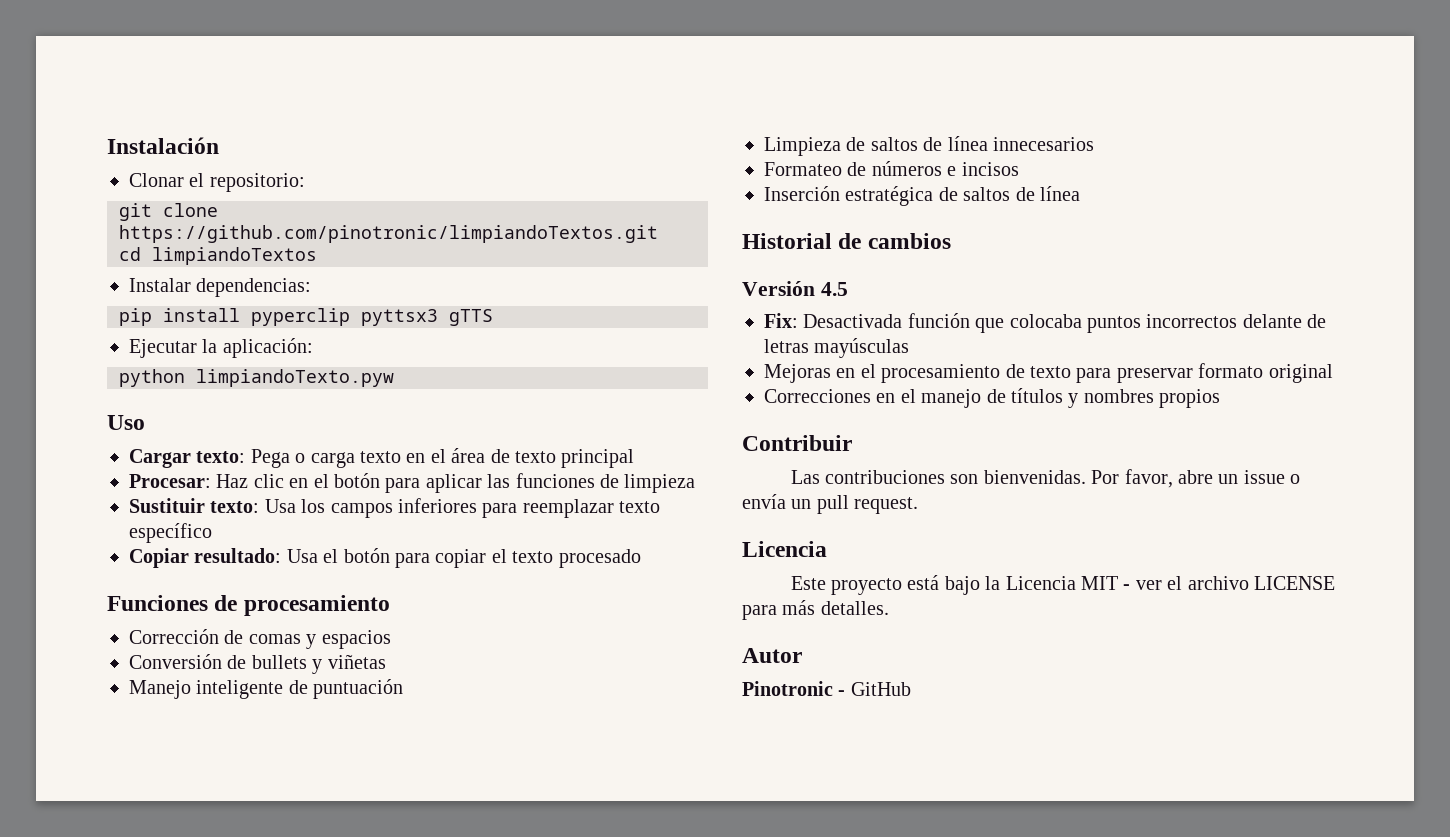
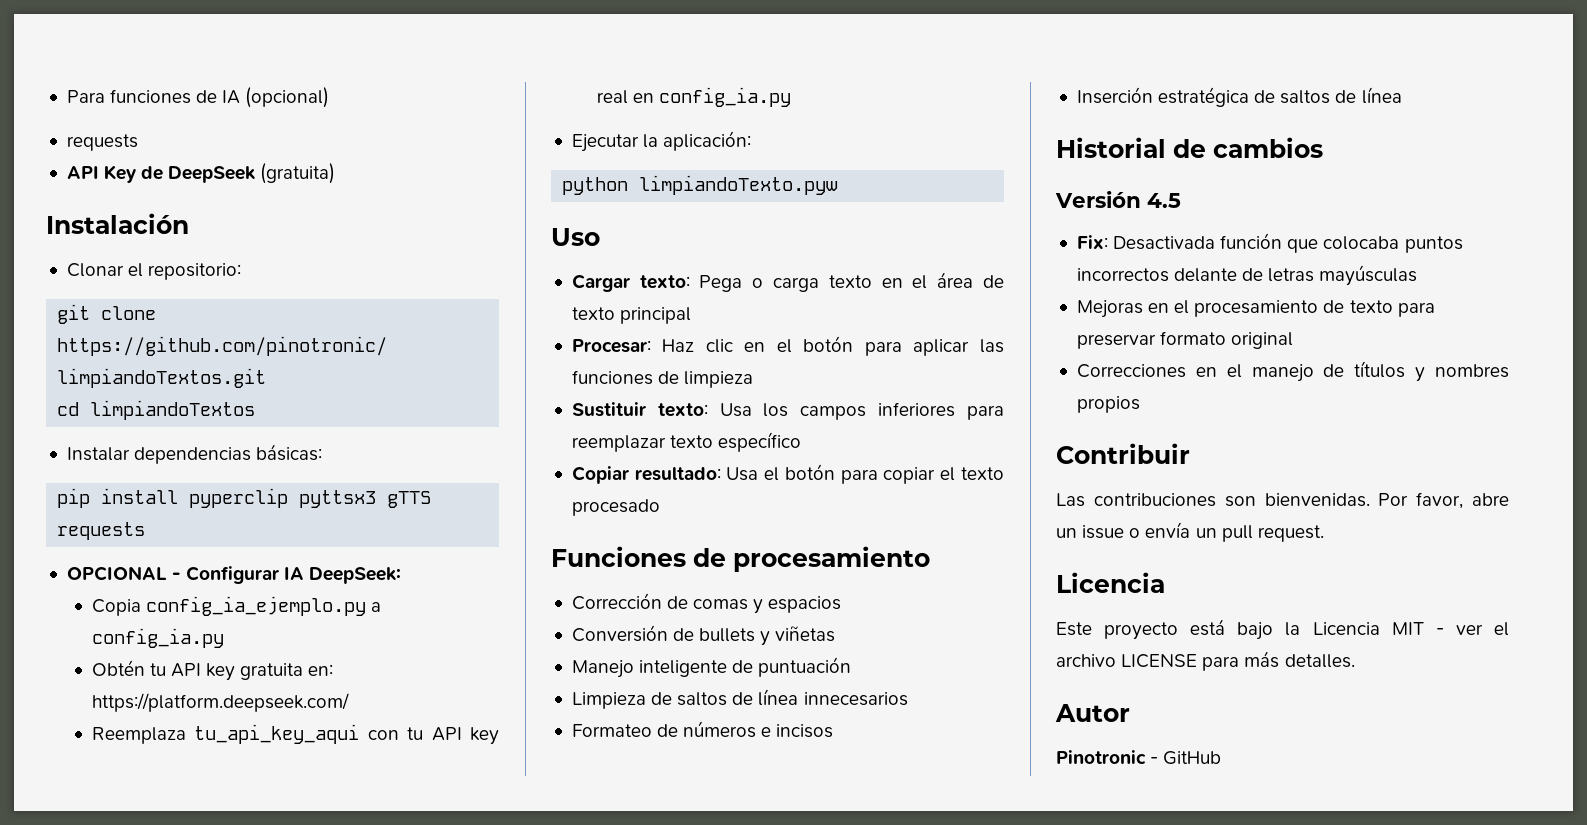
(107, 145) none -> [66,87,330,108] [66,134,138,151] [66,163,336,184] Para funciones de IA (opcional) // requests // API Key de DeepSeek (gratuita) //
[196,278,312,297] dependencias: -> [134,444,323,464] dependencias básicas:
(493, 317) none -> [57,522,146,540] [66,566,402,584] [91,596,382,616] [91,628,224,648] [91,660,334,681] [91,693,349,712] [91,724,499,745] [596,87,792,107] requests // OPCIONAL - Configurar IA DeepSeek: // Copia config_ia_ejemplo.py a config_ia.py // Obtén tu API key gratuita en: https://platform.deepseek.com/ // Reemplaza tu_api_key_aqui con tu API key real en config_ia.py

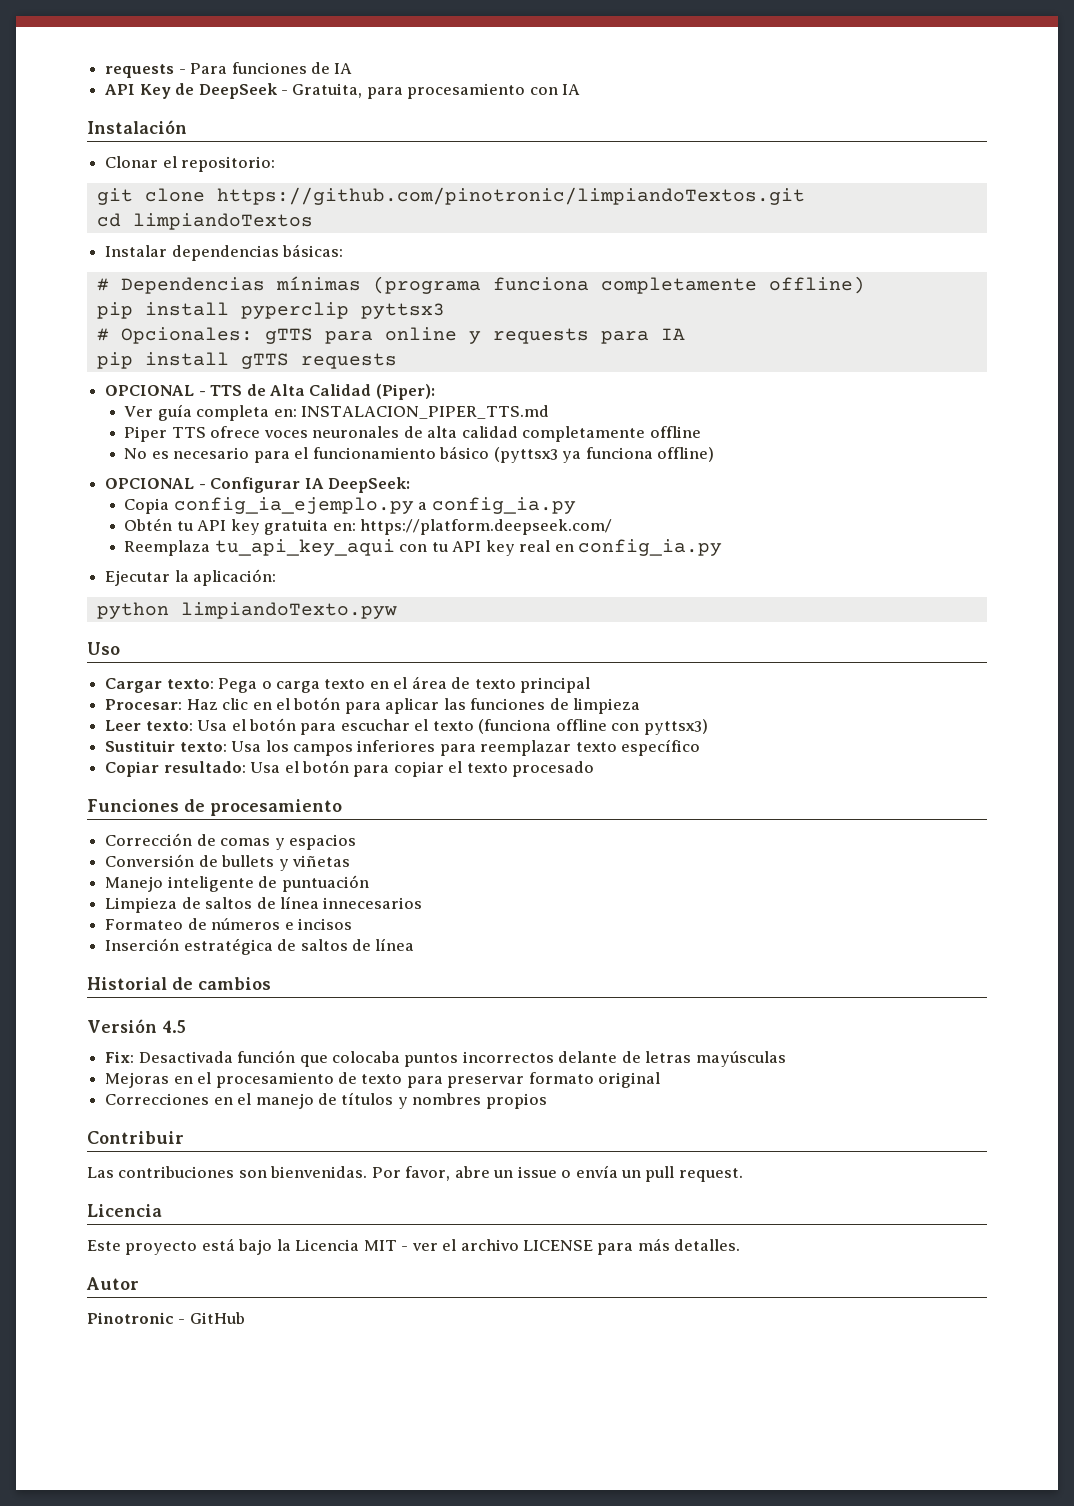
(66, 96) none -> [105,64,186,78] requests -
[245,87,330,108] [66,134,138,151] (opcional) // requests -> (353, 68) none
[260,163,336,184] (gratuita) -> [280,83,581,99] - Gratuita, para procesamiento con IA
[57,488,432,508] [57,522,146,540] pip install pyperclip pyttsx3 gTTS requests -> [96,276,865,294] [96,302,445,319] [96,327,685,344] [96,352,397,369] [105,384,435,400] [124,404,550,421] [124,426,701,442] [124,446,714,463] # Dependencias mínimas (programa funciona completamente offline) // pip install pyperclip pyttsx3 // # Opcionales: gTTS para online y requests para IA // pip install gTTS requests // OPCIONAL - TTS de Alta Calidad (Piper): // Ver guía completa en: INSTALACION_PIPER_TTS.md // Piper TTS ofrece voces neuronales de alta calidad completamente offline // No es necesario para el funcionamiento básico (pyttsx3 ya funciona offline)
(754, 379) none -> [105,718,708,735] // Leer texto: Usa el botón para escuchar el texto (funciona offline con pyttsx3)

